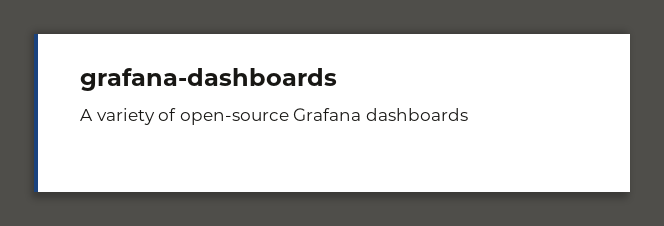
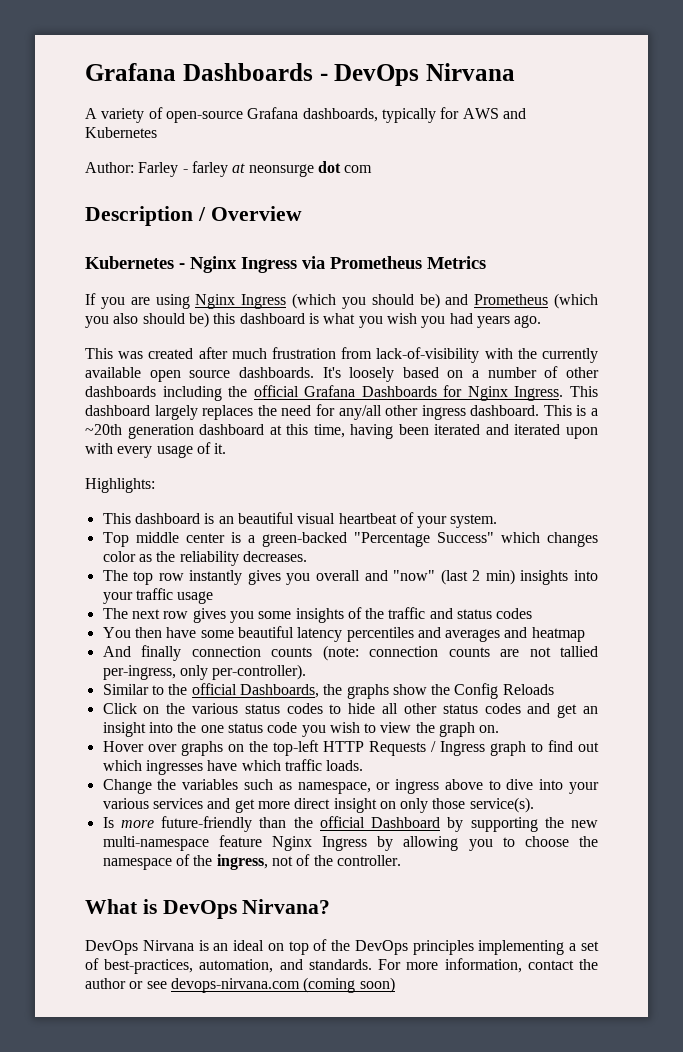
[80,68,337,91] grafana-dashboards -> [85,63,515,86] Grafana Dashboards - DevOps Nirvana
[365,108,468,121] dashboards -> [302,107,526,123] [85,127,157,138] [85,161,373,177] [85,206,302,226] [85,256,486,273] [85,293,598,309] [85,312,542,328] [85,347,598,363] [85,366,599,382] [85,385,598,401] [85,404,598,420] [85,424,599,439] [85,442,227,458] [85,478,155,493] [102,512,498,528] [102,532,598,547] [102,551,307,566] [102,569,599,585] [102,588,214,604] [102,607,533,623] [102,626,585,642] [102,645,598,661] [102,664,307,680] [102,683,554,699] [102,703,598,718] [102,722,500,737] [102,740,599,756] [102,759,364,775] [102,779,600,794] [102,797,534,813] [102,816,598,832] [102,835,599,851] [102,854,401,870] [85,899,331,919] [85,939,599,955] [85,958,598,974] [85,977,395,993] dashboards, typically for AWS and Kubernetes // Author: Farley - farley at neonsurge dot com // Description / Overview // Kubernetes - Nginx Ingress via Prometheus Metrics // If you are using Nginx Ingress (which you should be) and Prometheus (which you also should be) this dashboard is what you wish you had years ago. // This was created after much frustration from lack-of-visibility with the currently available open source dashboards. It's loosely based on a number of other dashboards including the official Grafana Dashboards for Nginx Ingress. This dashboard largely replaces the need for any/all other ingress dashboard. This is a ~20th generation dashboard at this time, having been iterated and iterated upon with every usage of it. // Highlights: // This dashboard is an beautiful visual heartbeat of your system. // Top middle center is a green-backed "Percentage Success" which changes color as the reliability decreases. // The top row instantly gives you overall and "now" (last 2 min) insights into your traffic usage // The next row gives you some insights of the traffic and status codes // You then have some beautiful latency percentiles and averages and heatmap // And finally connection counts (note: connection counts are not tallied per-ingress, only per-controller). // Similar to the official Dashboards, the graphs show the Config Reloads // Click on the various status codes to hide all other status codes and get an insight into the one status code you wish to view the graph on. // Hover over graphs on the top-left HTTP Requests / Ingress graph to find out which ingresses have which traffic loads. // Change the variables such as namespace, or ingress above to dive into your various services and get more direct insight on only those service(s). // Is more future-friendly than the official Dashboard by supporting the new multi-namespace feature Nginx Ingress by allowing you to choose the namespace of the ingress, not of the controller. // What is DevOps Nirvana? // DevOps Nirvana is an ideal on top of the DevOps principles implementing a set of best-practices, automation, and standards. For more information, contact the author or see devops-nirvana.com (coming soon)

